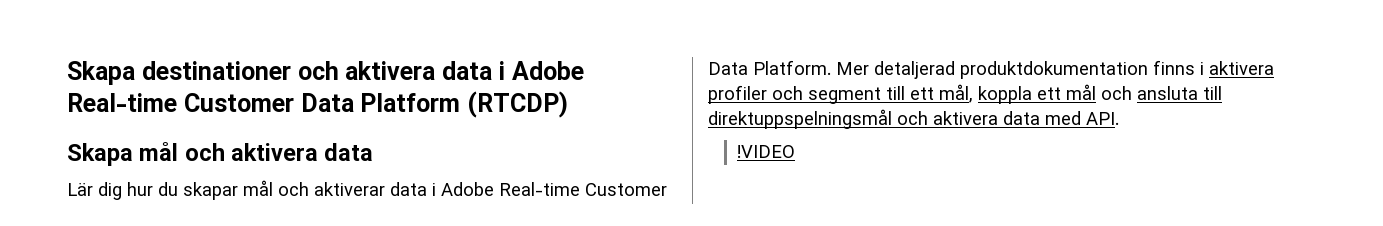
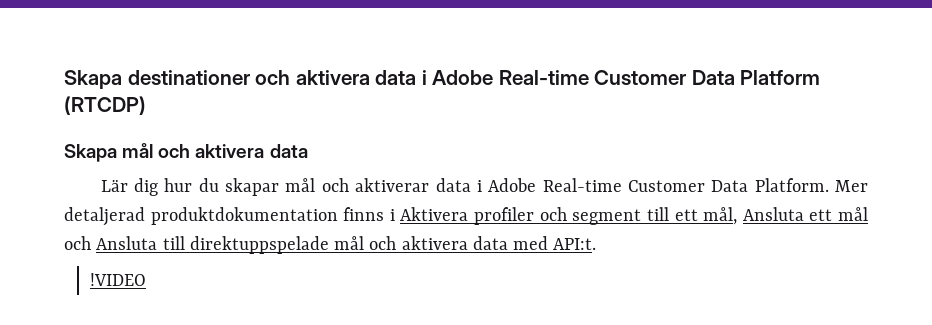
[1209,61,1274,75] aktivera -> [400,207,469,221] Aktivera
[978,86,1032,104] koppla -> [742,207,804,221] Ansluta
[1137,86,1222,100] [708,109,892,129] ansluta till direktuppspelningsmål -> [96,236,365,254] Ansluta till direktuppspelade mål
[1086,112,1119,125] API. -> [553,238,597,250] API:t.

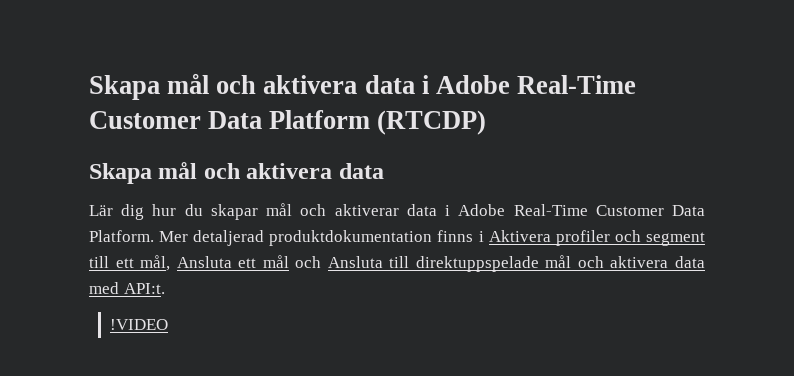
[64,70,250,89] Skapa destinationer -> [89,73,210,100] Skapa mål
[498,70,589,85] Real-time -> [517,75,637,94] Real-Time
[542,178,622,192] Real-time -> [513,204,588,216] Real-Time

